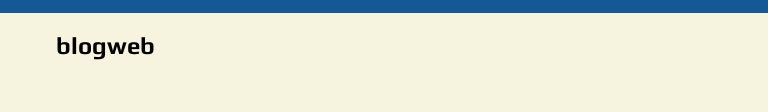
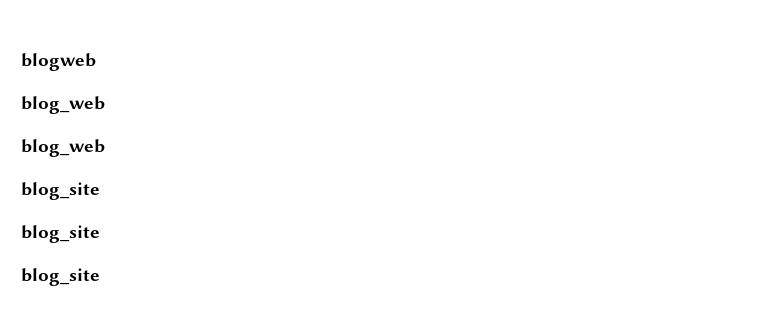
(155, 48) none -> [21,96,105,114] [21,139,105,157] [21,182,100,200] [21,225,100,243] [21,268,100,286] // blog_web // blog_web // blog_site // blog_site // blog_site

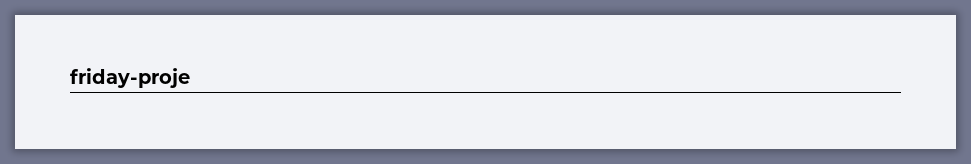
[21,53,96,71] [21,96,105,114] [21,139,105,157] [21,182,100,200] [21,225,100,243] [21,268,100,286] blogweb // blog_web // blog_web // blog_site // blog_site // blog_site -> [70,68,190,88] friday-proje

